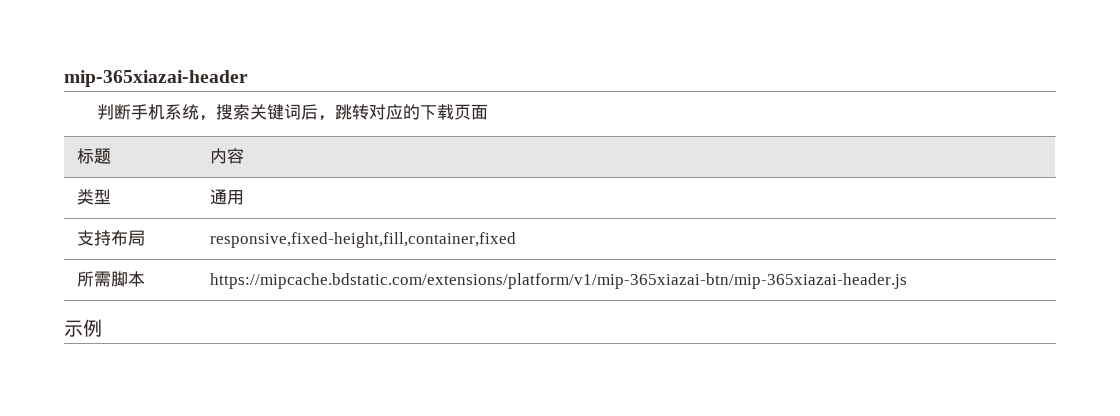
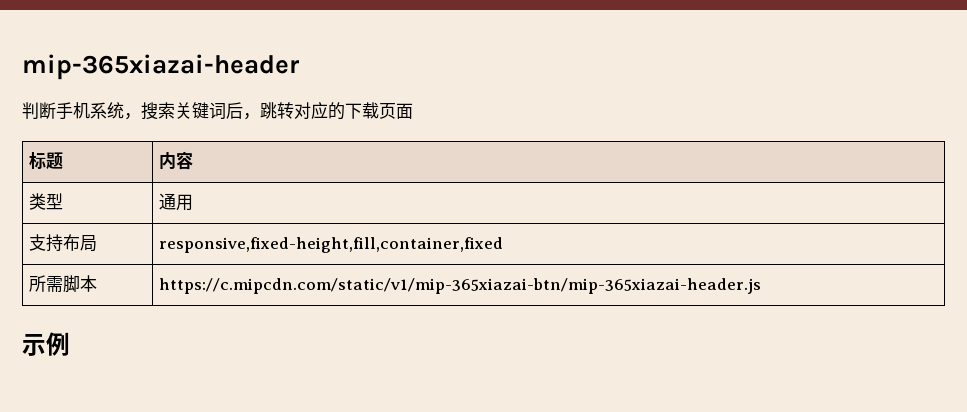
[209,273,907,289] https://mipcache.bdstatic.com/extensions/platform/v1/mip-365xiazai-btn/mip-365xiazai-header.js -> [159,278,762,294] https://c.mipcdn.com/static/v1/mip-365xiazai-btn/mip-365xiazai-header.js

